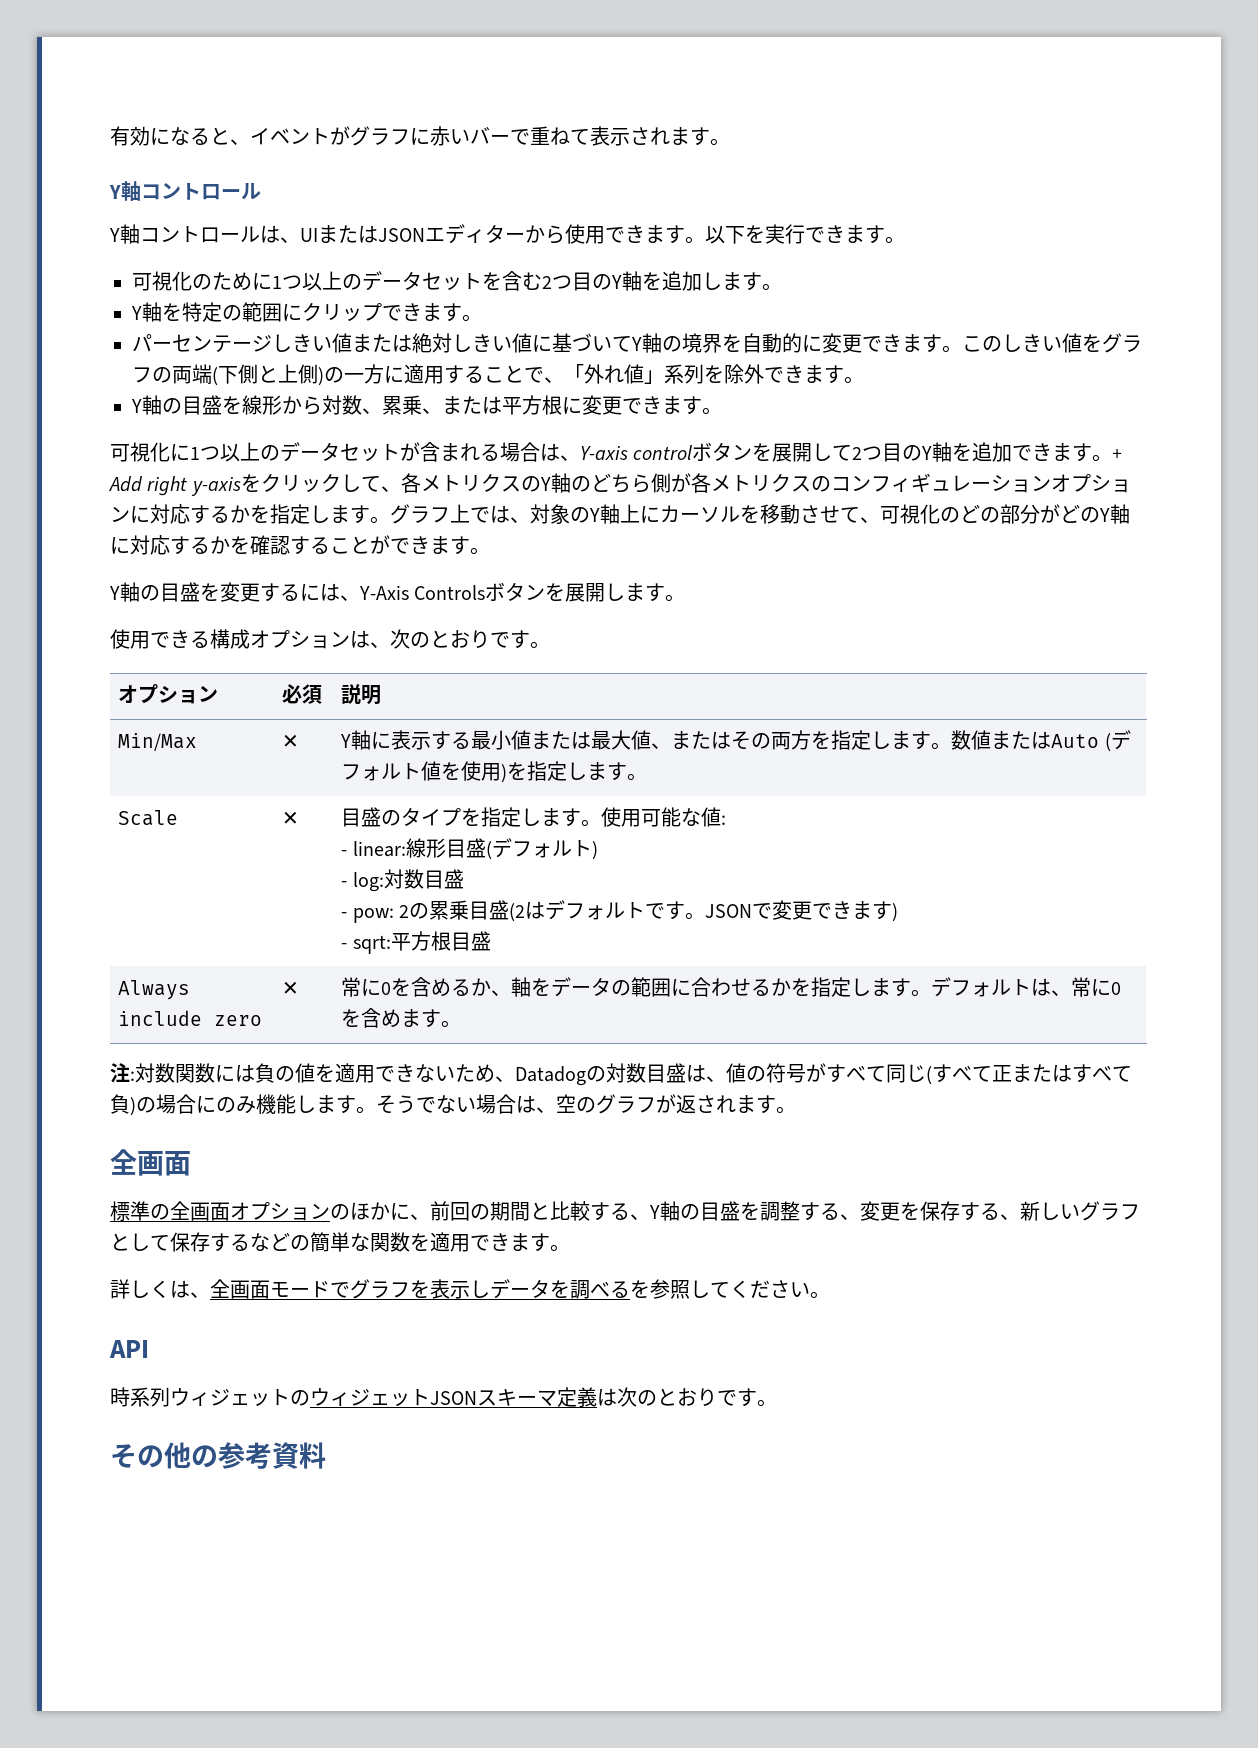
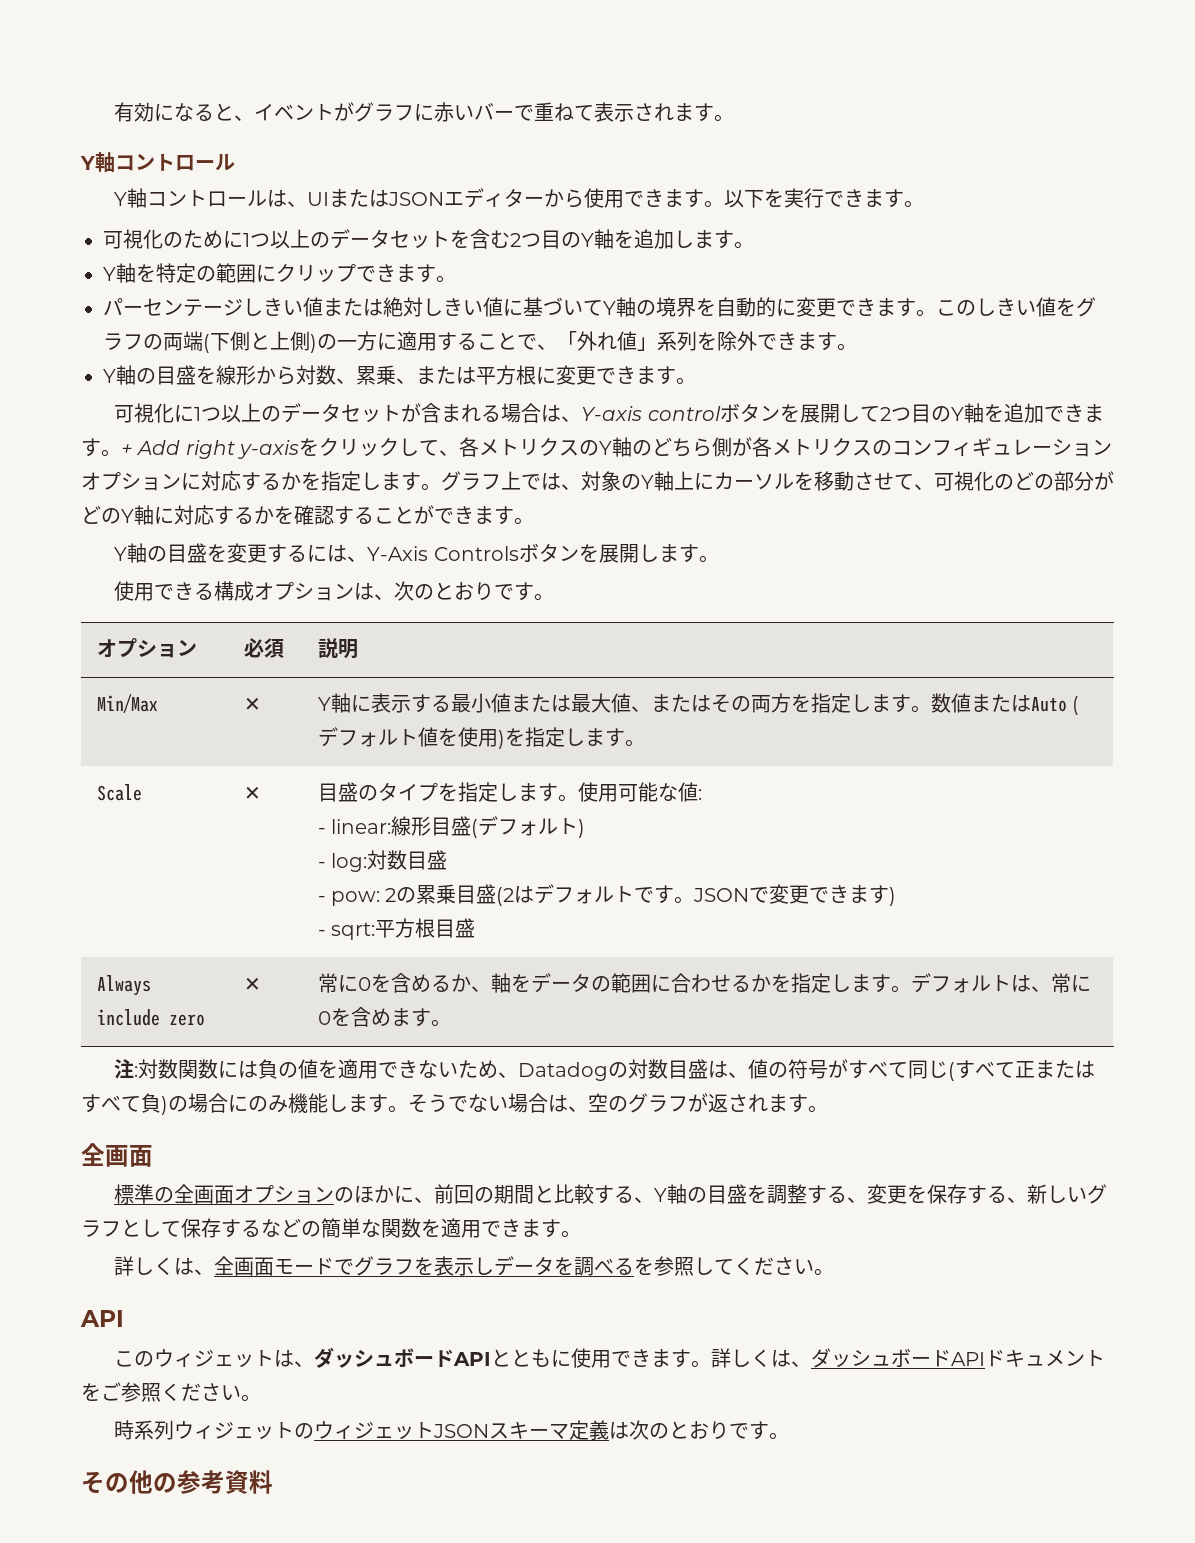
(149, 1349) none -> [114,1347,1106,1368] [81,1382,261,1402] // このウィジェットは、ダッシュボードAPIとともに使用できます。詳しくは、ダッシュボードAPIドキュメントをご参照ください。

